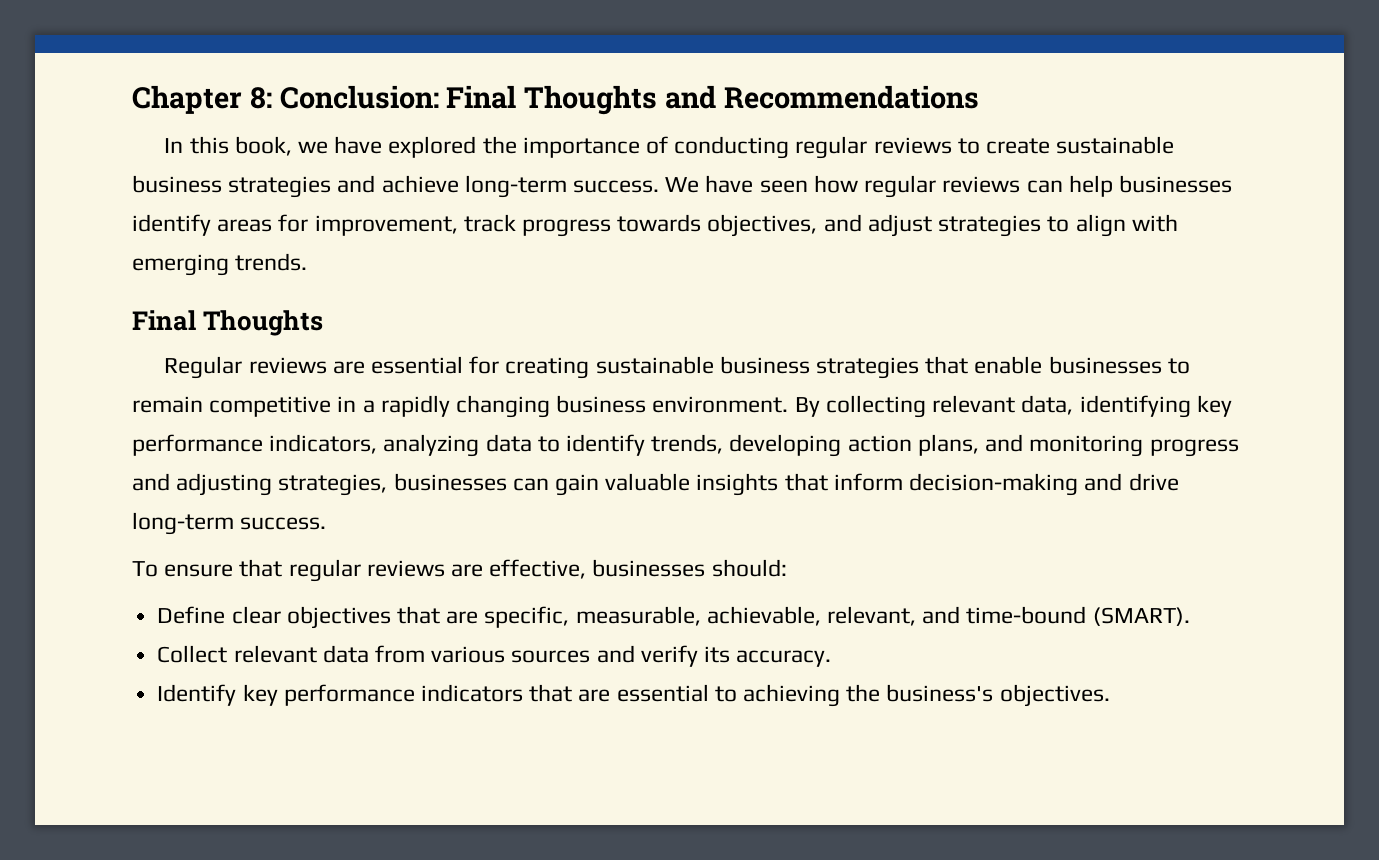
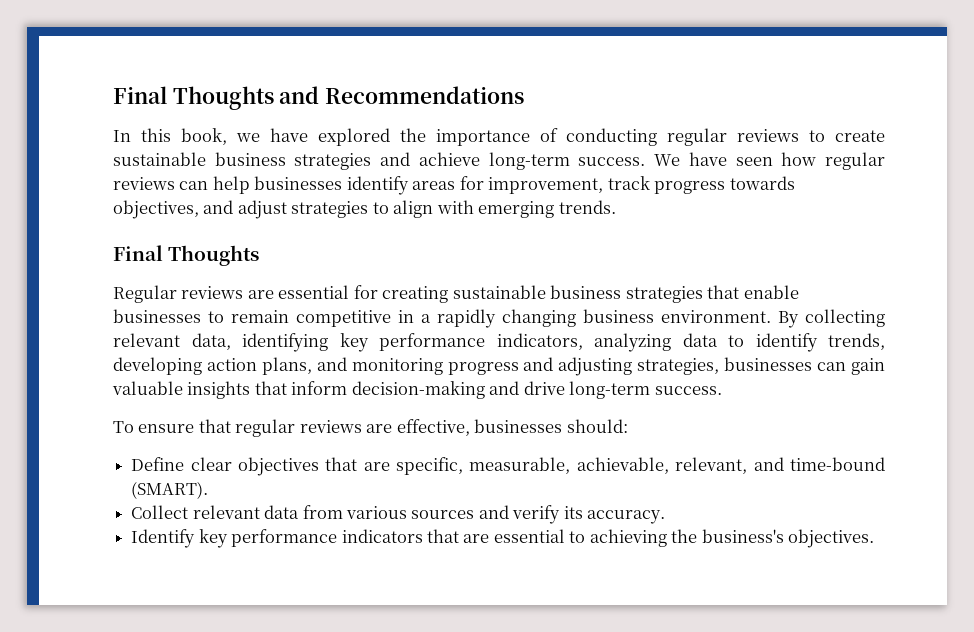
[132,85,439,114] Chapter 8: Conclusion: -> (113, 95) none

